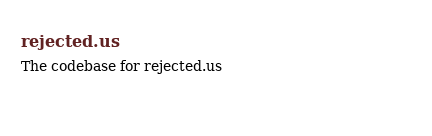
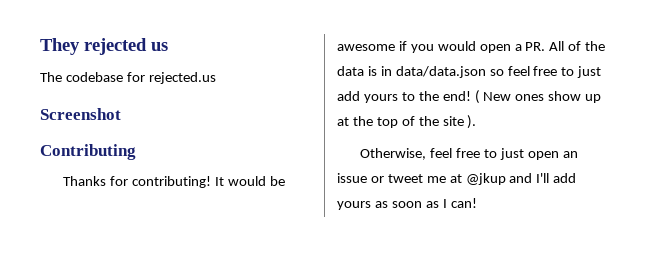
[21,35,120,50] rejected.us -> [40,38,168,55] They rejected us
(222, 67) none -> [40,108,121,120] [40,144,136,160] [63,176,285,188] [337,41,606,53] [337,66,602,78] [337,90,602,104] [337,115,477,129] [360,148,578,160] [337,173,577,185] [337,198,477,210] // Screenshot // Contributing // Thanks for contributing! It would be awesome if you would open a PR. All of the data is in data/data.json so feel free to just add yours to the end! ( New ones show up at the top of the site ). // Otherwise, feel free to just open an issue or tweet me at @jkup and I'll add yours as soon as I can!

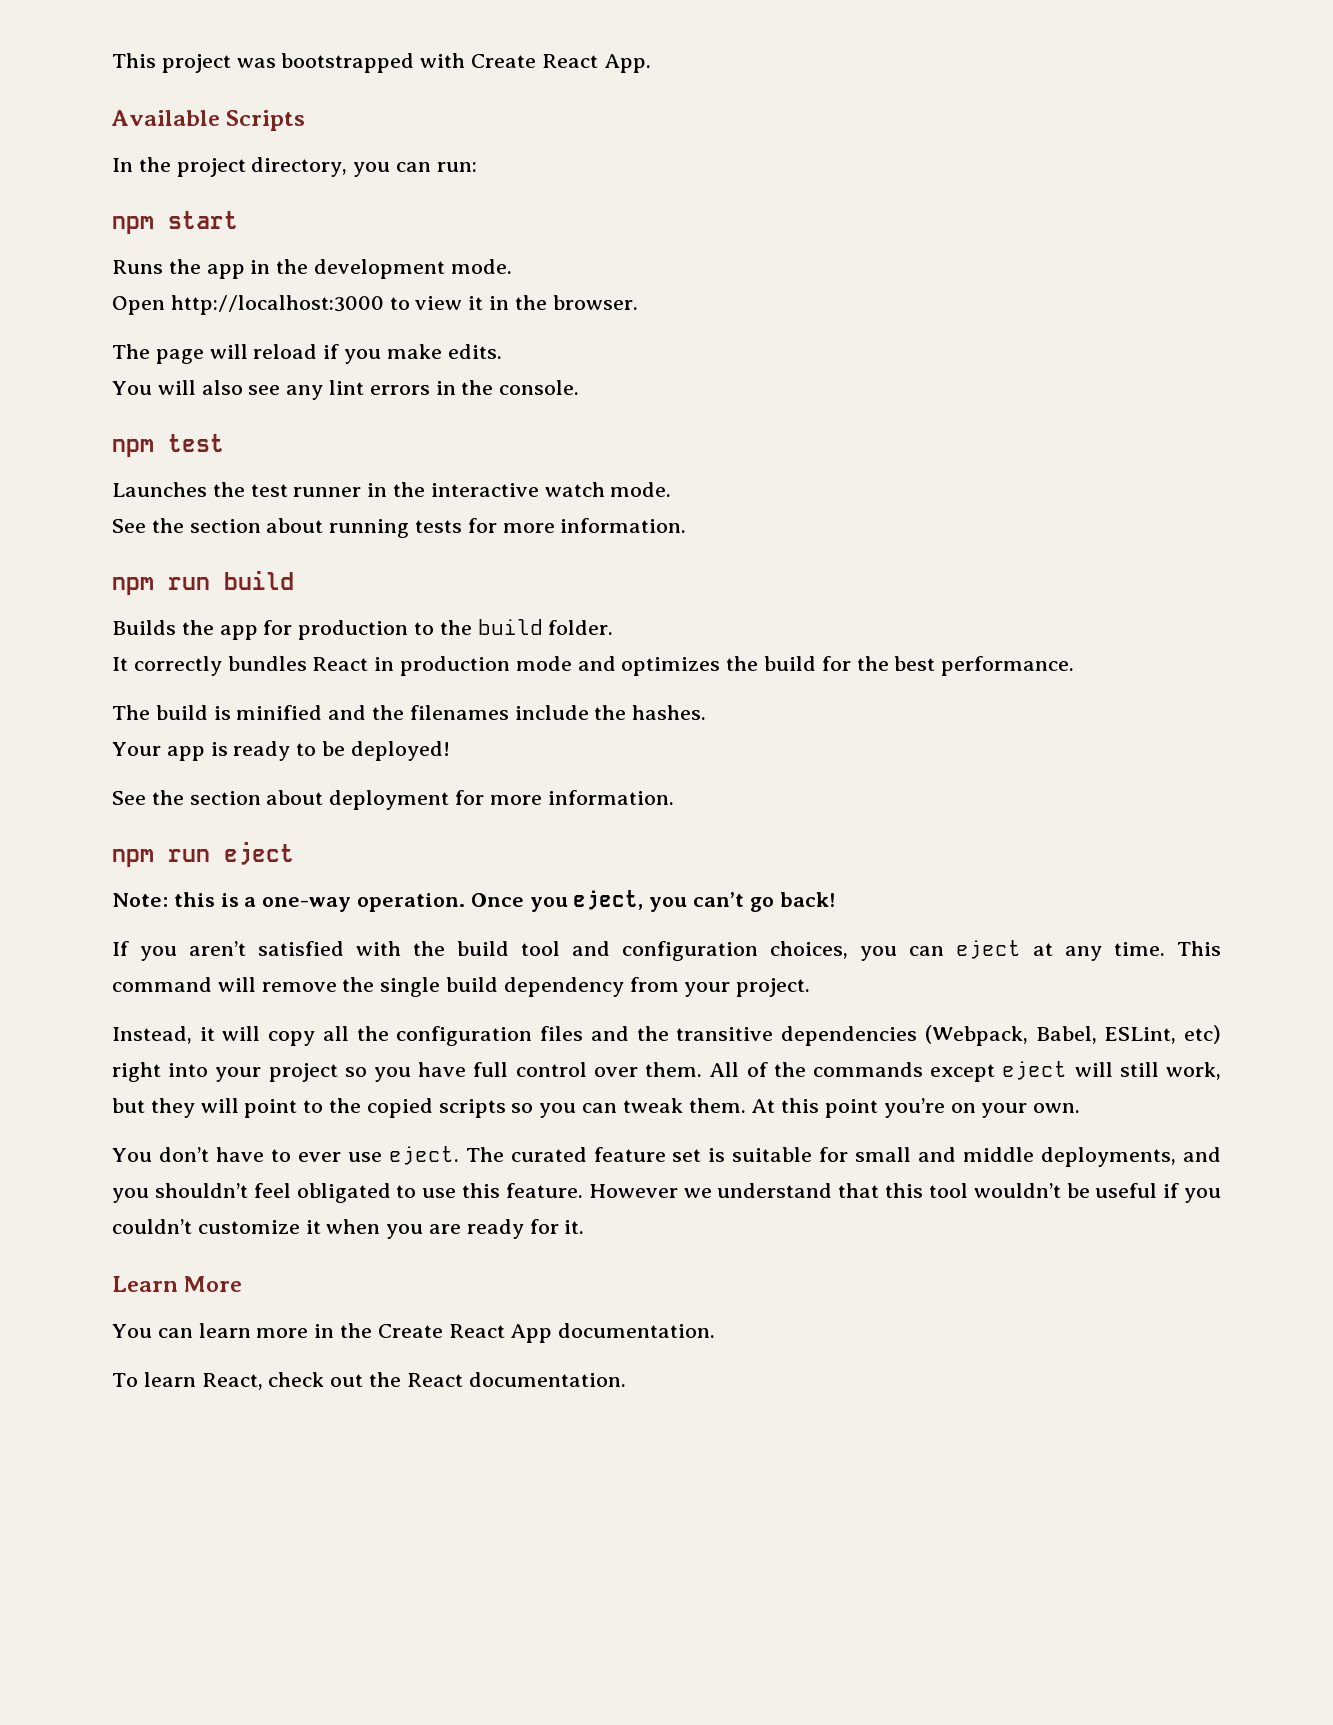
[40,38,168,55] [40,72,216,84] [40,108,121,120] [40,144,136,160] [63,176,285,188] [337,41,606,53] [337,66,602,78] [337,90,602,104] [337,115,477,129] [360,148,578,160] [337,173,577,185] [337,198,477,210] They rejected us // The codebase for rejected.us // Screenshot // Contributing // Thanks for contributing! It would be awesome if you would open a PR. All of the data is in data/data.json so feel free to just add yours to the end! ( New ones show up at the top of the site ). // Otherwise, feel free to just open an issue or tweet me at @jkup and I'll add yours as soon as I can! -> [112,53,651,73] [111,110,306,131] [112,157,477,177] [112,211,238,234] [112,259,512,279] [112,295,638,315] [112,344,502,364] [112,380,580,400] [112,434,224,457] [112,482,672,497] [112,518,687,538] [112,571,294,595] [112,619,614,640] [112,656,1075,676] [112,705,707,720] [112,741,450,761] [112,790,674,810] [112,842,294,867] [112,890,835,912] [112,940,1221,961] [112,977,811,997] [112,1025,1221,1046] [112,1061,1221,1082] [112,1098,1081,1118] [112,1146,1221,1167] [112,1183,1221,1203] [112,1219,585,1239] [112,1276,243,1292] [112,1323,716,1343] [112,1372,626,1390] This project was bootstrapped with Create React App. // Available Scripts // In the project directory, you can run: // npm start // Runs the app in the development mode. // Open http://localhost:3000 to view it in the browser. // The page will reload if you make edits. // You will also see any lint errors in the console. // npm test // Launches the test runner in the interactive watch mode. // See the section about running tests for more information. // npm run build // Builds the app for production to the build folder. // It correctly bundles React in production mode and optimizes the build for the best performance. // The build is minified and the filenames include the hashes. // Your app is ready to be deployed! // See the section about deployment for more information. // npm run eject // Note: this is a one-way operation. Once you eject, you can’t go back! // If you aren’t satisfied with the build tool and configuration choices, you can eject at any time. This command will remove the single build dependency from your project. // Instead, it will copy all the configuration files and the transitive dependencies (Webpack, Babel, ESLint, etc) right into your project so you have full control over them. All of the commands except eject will still work, but they will point to the copied scripts so you can tweak them. At this point you’re on your own. // You don’t have to ever use eject. The curated feature set is suitable for small and middle deployments, and you shouldn’t feel obligated to use this feature. However we understand that this tool wouldn’t be useful if you couldn’t customize it when you are ready for it. // Learn More // You can learn more in the Create React App documentation. // To learn React, check out the React documentation.

